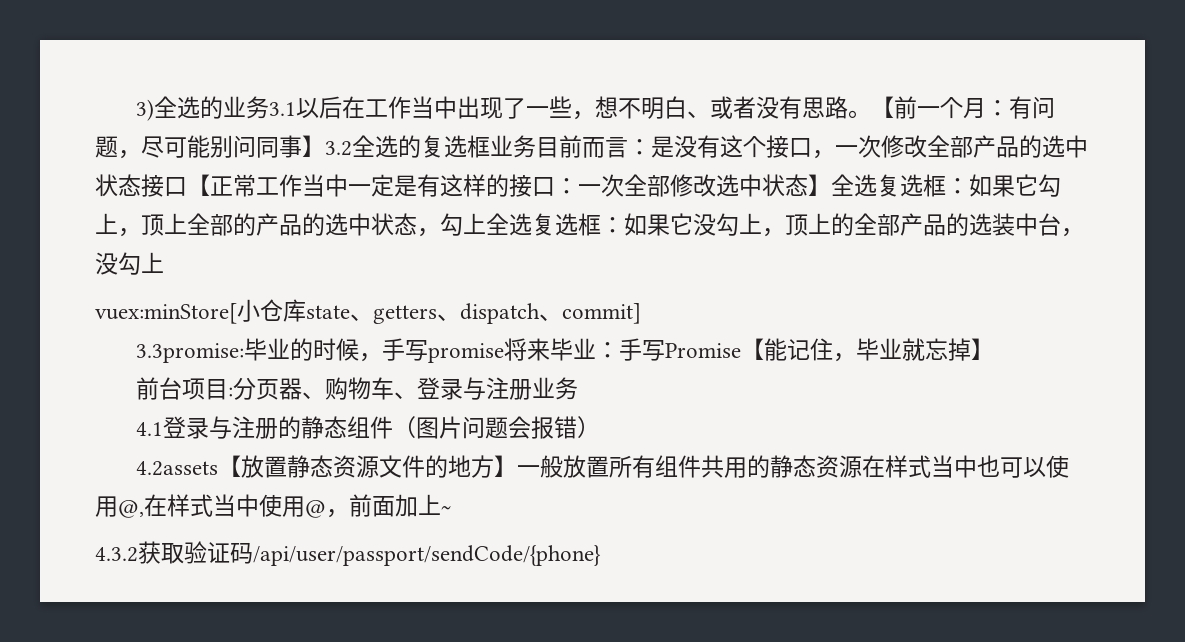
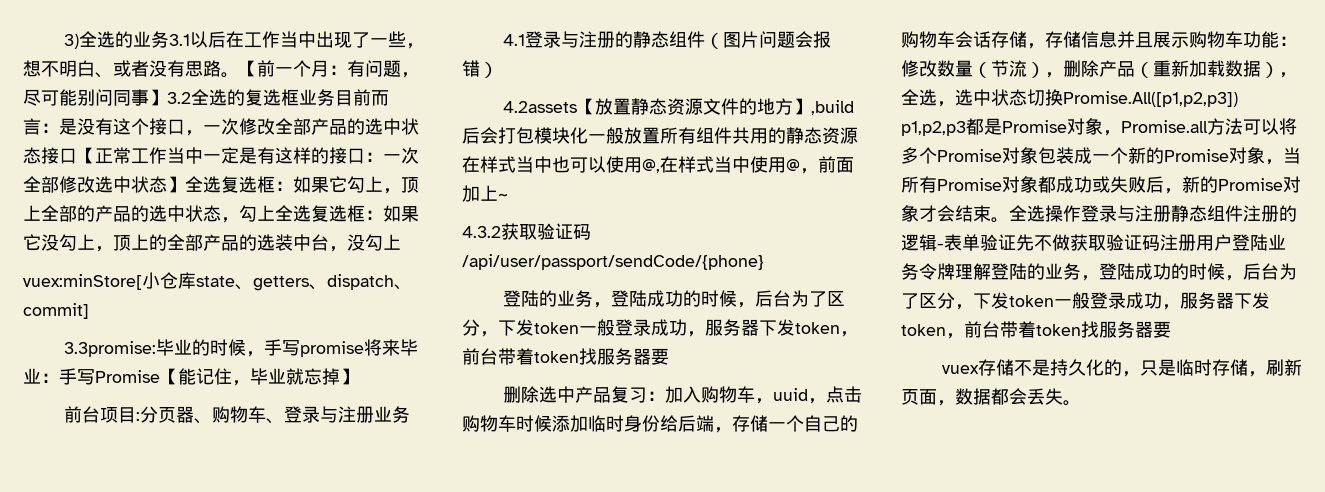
(517, 466) none -> [810,100,854,115] [462,127,588,144] ,build后会打包模块化
(601, 555) none -> [502,290,845,308] [462,319,858,337] [462,348,669,365] [502,386,862,404] [462,415,858,433] [901,31,1297,49] [901,60,1297,78] [901,89,1238,107] [901,118,1297,136] [901,147,1301,165] [901,176,1301,194] [901,205,1297,223] [901,234,1286,251] [901,263,1297,281] [901,292,1270,310] [901,321,1171,339] [941,359,1302,377] [901,388,1081,406] // 登陆的业务，登陆成功的时候，后台为了区分，下发token一般登录成功，服务器下发token，前台带着token找服务器要 // 删除选中产品复习：加入购物车，uuid，点击购物车时候添加临时身份给后端，存储一个自己的购物车会话存储，存储信息并且展示购物车功能：修改数量（节流），删除产品（重新加载数据），全选，选中状态切换Promise.All([p1,p2,p3]) p1,p2,p3都是Promise对象，Promise.all方法可以将多个Promise对象包装成一个新的Promise对象，当所有Promise对象都成功或失败后，新的Promise对象才会结束。全选操作登录与注册静态组件注册的逻辑-表单验证先不做获取验证码注册用户登陆业务令牌理解登陆的业务，登陆成功的时候，后台为了区分，下发token一般登录成功，服务器下发token，前台带着token找服务器要 // vuex存储不是持久化的，只是临时存储，刷新页面，数据都会丢失。

